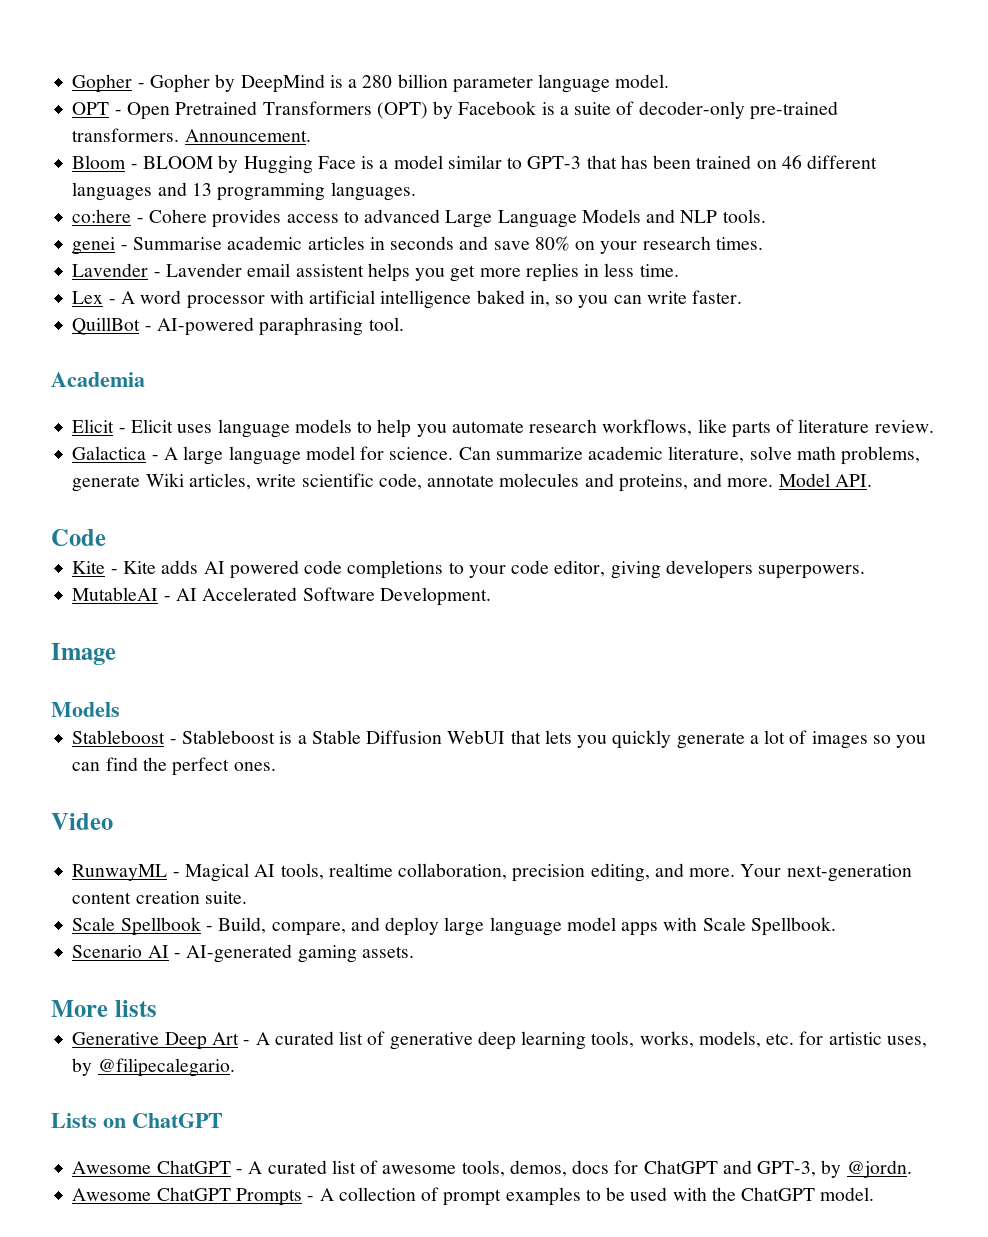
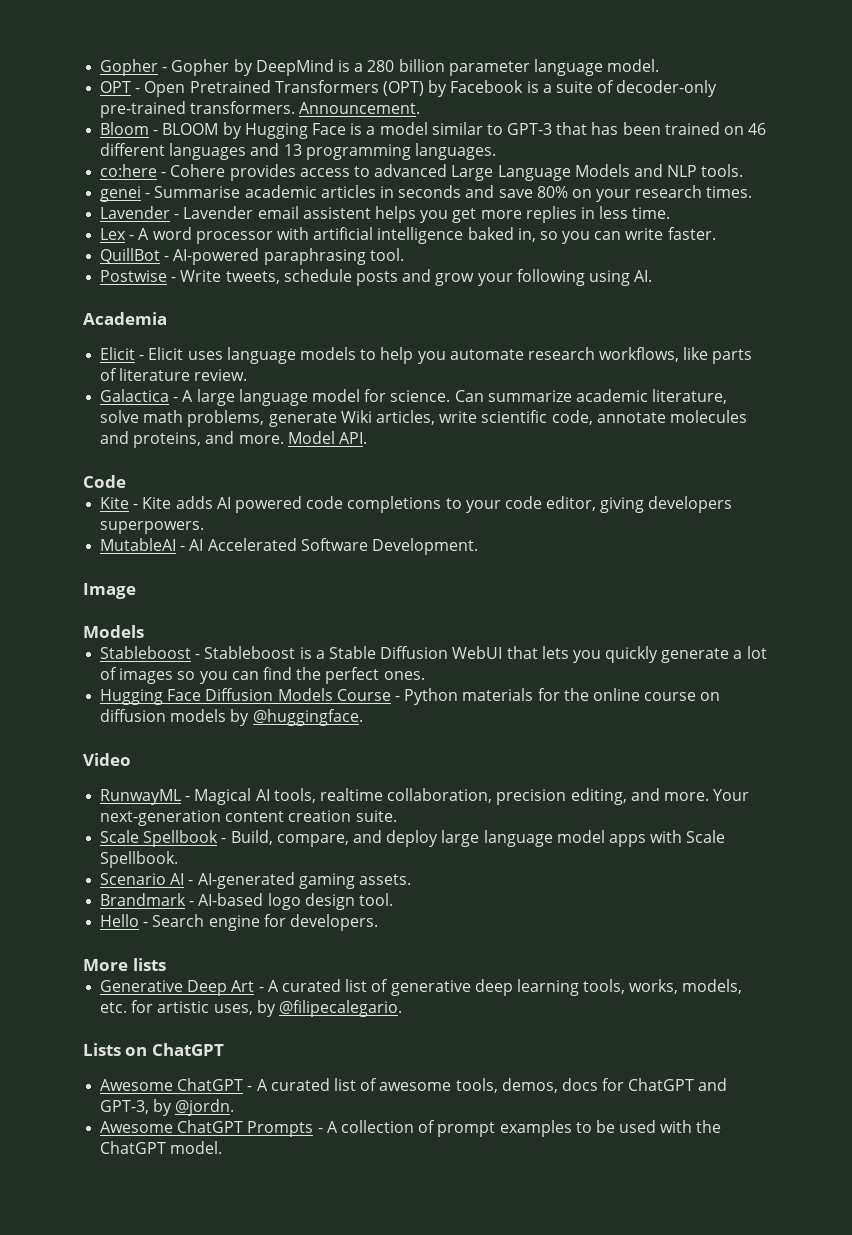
(404, 324) none -> [100,269,653,286] // Postwise - Write tweets, schedule posts and grow your following using AI.
(276, 766) none -> [100,688,721,705] [100,709,363,726] // Hugging Face Diffusion Models Course - Python materials for the online course on diffusion models by @huggingface.
(414, 952) none -> [100,893,393,910] [100,914,378,931] // Brandmark - AI-based logo design tool. // Hello - Search engine for developers.

